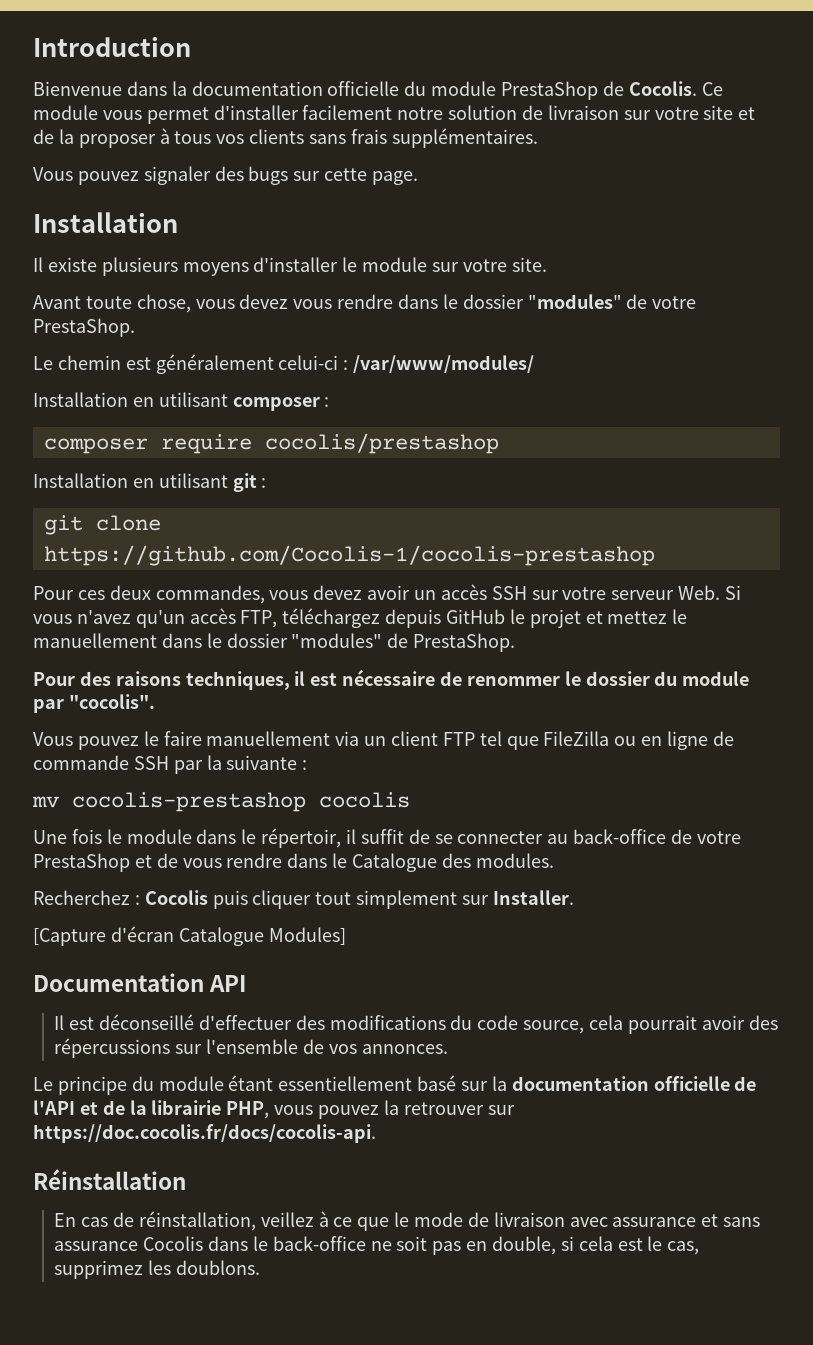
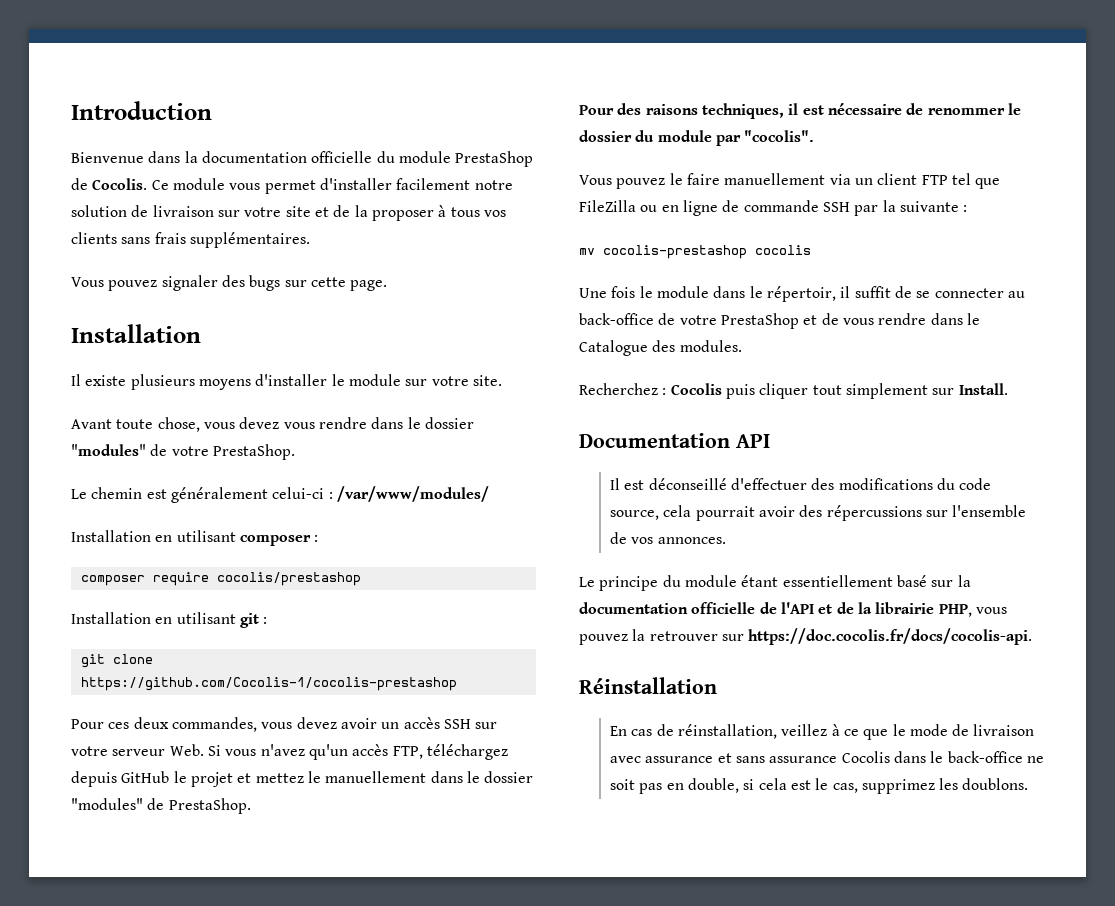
[492,890,574,905] [33,926,346,946] Installer. // [Capture d'écran Catalogue Modules] -> [958,383,1008,395] Install.

